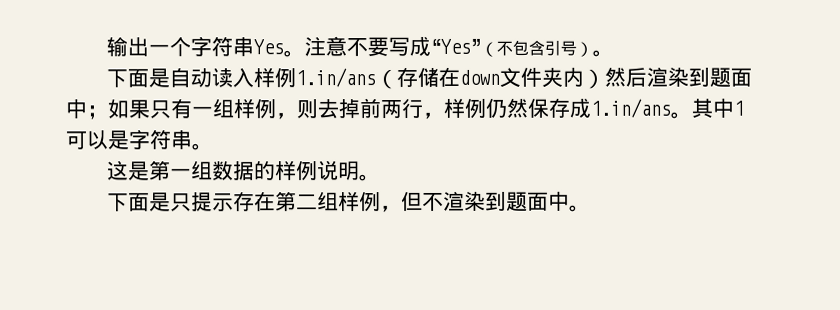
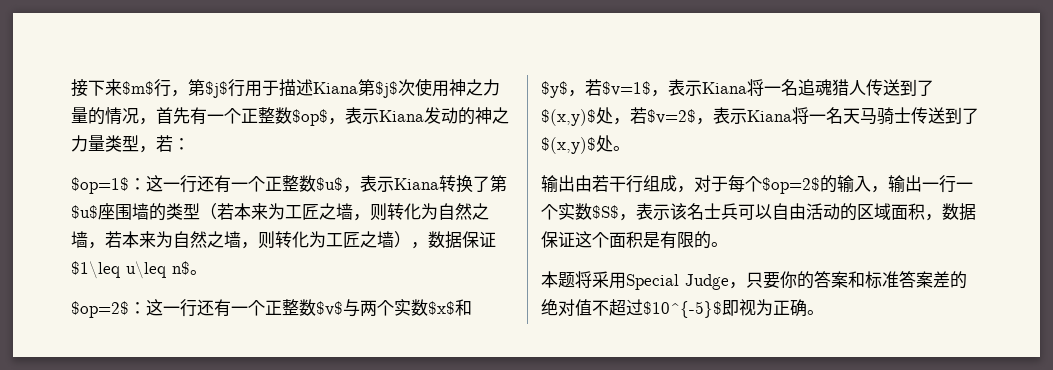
[106,36,615,58] [106,66,753,90] [65,97,744,120] [65,129,213,151] [107,160,382,182] [107,190,571,213] 输出一个字符串Yes。注意不要写成“Yes”（不包含引号）。 // 下面是自动读入样例1.in/ans（存储在down文件夹内）然后渲染到题面中；如果只有一组样例，则去掉前两行，样例仍然保存成1.in/ans。其中1可以是字符串。 // 这是第一组数据的样例说明。 // 下面是只提示存在第二组样例，但不渲染到题面中 -> [71,78,500,98] [71,107,509,126] [71,135,190,153] [71,175,507,194] [71,203,489,221] [71,231,496,249] [71,261,207,279] [71,299,472,318] [541,79,934,98] [541,107,979,126] [541,135,630,154] [541,175,973,194] [541,203,976,221] [541,231,728,249] [541,270,967,290] [541,299,807,318] 接下来$m$行，第$j$行用于描述Kiana第$j$次使用神之力量的情况，首先有一个正整数$op$，表示Kiana发动的神之力量类型，若： // $op=1$：这一行还有一个正整数$u$，表示Kiana转换了第$u$座围墙的类型（若本来为工匠之墙，则转化为自然之墙，若本来为自然之墙，则转化为工匠之墙），数据保证$1\leq u\leq n$。 // $op=2$：这一行还有一个正整数$v$与两个实数$x$和$y$，若$v=1$，表示Kiana将一名追魂猎人传送到了$(x,y)$处，若$v=2$，表示Kiana将一名天马骑士传送到了$(x,y)$处。 // 输出由若干行组成，对于每个$op=2$的输入，输出一行一个实数$S$，表示该名士兵可以自由活动的区域面积，数据保证这个面积是有限的。 // 本题将采用Special Judge，只要你的答案和标准答案差的绝对值不超过$10^{-5}$即视为正确

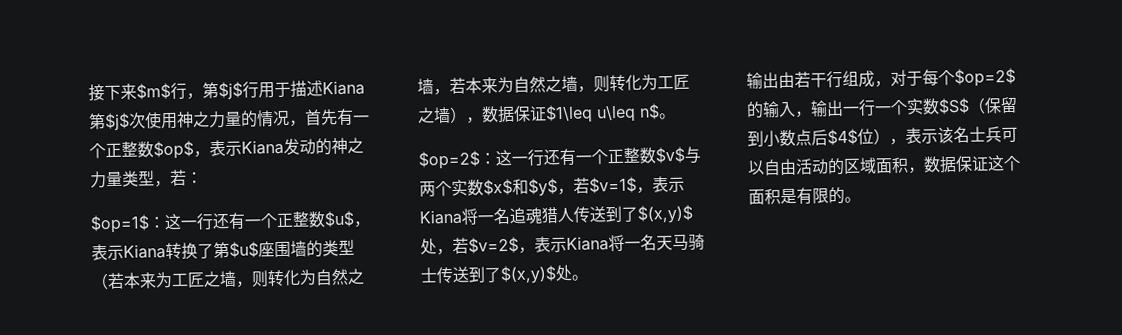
(619, 212) none -> [968,96,1018,114] [747,128,890,148] （保留到小数点后$4$位）
[541,270,967,290] [541,299,824,318] // 本题将采用Special Judge，只要你的答案和标准答案差的绝对值不超过$10^{-5}$即视为正确。 -> (861, 199) none

